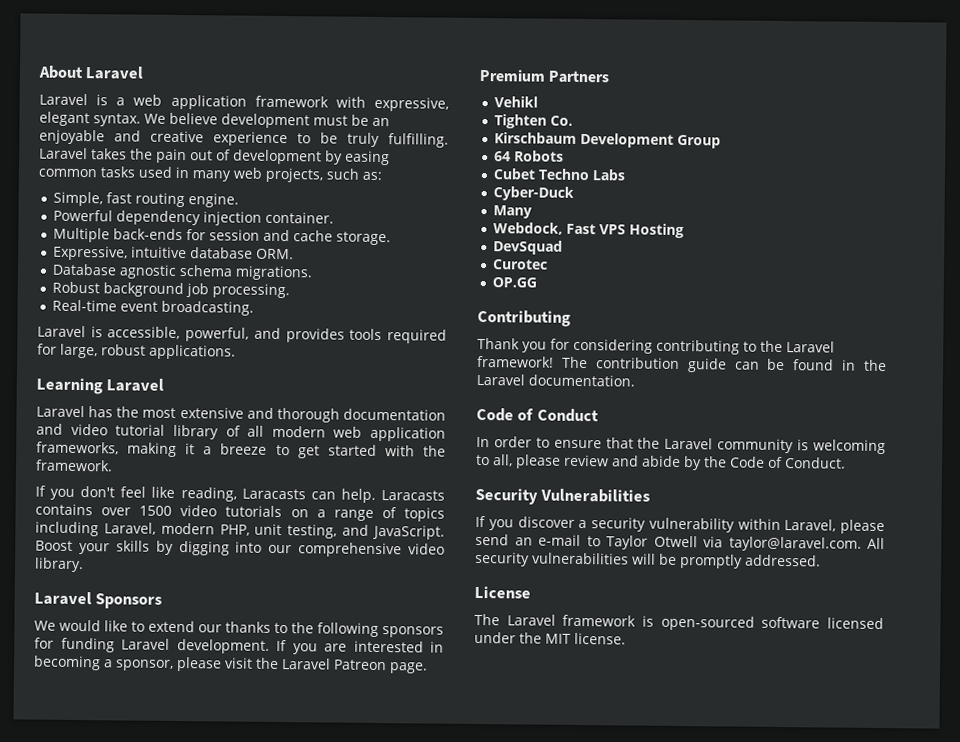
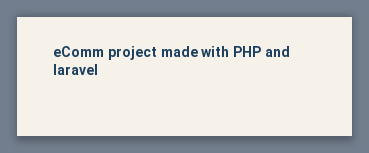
[38,65,145,80] [39,93,449,112] [39,111,390,129] [39,129,449,148] [39,147,390,166] [38,166,382,183] [53,191,240,208] [53,209,335,226] [53,227,392,246] [53,245,295,261] [52,263,314,281] [52,281,291,299] [52,299,255,316] [37,325,448,344] [37,343,236,360] [36,377,165,395] [36,405,446,423] [36,423,446,442] [36,441,446,459] [35,459,113,472] [35,485,445,503] [35,503,445,522] [35,521,445,540] [35,540,445,558] [34,557,84,573] [34,591,163,609] [34,619,444,638] [34,637,444,655] [34,655,428,674] [479,68,610,84] [494,96,539,108] [494,114,574,129] [494,132,722,149] [494,150,565,162] [493,168,627,181] [493,186,575,201] [493,205,533,219] [493,222,685,239] [493,240,564,255] [493,259,549,270] [492,277,538,288] [477,309,571,327] [477,337,835,355] [477,355,887,373] [476,373,635,387] [476,407,599,423] [476,436,886,455] [476,454,846,471] [475,487,651,505] [475,515,885,535] [475,533,885,552] [475,551,821,569] [474,585,531,599] [474,613,884,631] [474,631,626,645] About Laravel // Laravel is a web application framework with expressive, elegant syntax. We believe development must be an enjoyable and creative experience to be truly fulfilling. Laravel takes the pain out of development by easing common tasks used in many web projects, such as: // Simple, fast routing engine. // Powerful dependency injection container. // Multiple back-ends for session and cache storage. // Expressive, intuitive database ORM. // Database agnostic schema migrations. // Robust background job processing. // Real-time event broadcasting. // Laravel is accessible, powerful, and provides tools required for large, robust applications. // Learning Laravel // Laravel has the most extensive and thorough documentation and video tutorial library of all modern web application frameworks, making it a breeze to get started with the framework. // If you don't feel like reading, Laracasts can help. Laracasts contains over 1500 video tutorials on a range of topics including Laravel, modern PHP, unit testing, and JavaScript. Boost your skills by digging into our comprehensive video library. // Laravel Sponsors // We would like to extend our thanks to the following sponsors for funding Laravel development. If you are interested in becoming a sponsor, please visit the Laravel Patreon page. // Premium Partners // Vehikl // Tighten Co. // Kirschbaum Development Group // 64 Robots // Cubet Techno Labs // Cyber-Duck // Many // Webdock, Fast VPS Hosting // DevSquad // Curotec // OP.GG // Contributing // Thank you for considering contributing to the Laravel framework! The contribution guide can be found in the Laravel documentation. // Code of Conduct // In order to ensure that the Laravel community is welcoming to all, please review and abide by the Code of Conduct. // Security Vulnerabilities // If you discover a security vulnerability within Laravel, please send an e-mail to Taylor Otwell via taylor@laravel.com. All security vulnerabilities will be promptly addressed. // License // The Laravel framework is open-sourced software licensed under the MIT license. -> [53,46,290,60] [53,64,98,75] eComm project made with PHP and laravel

